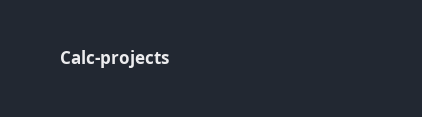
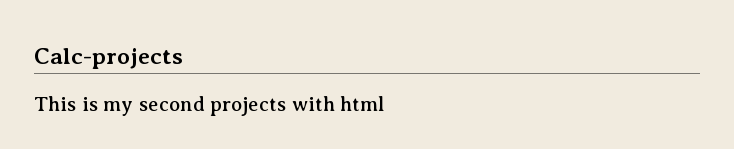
(169, 59) none -> [34,96,385,116] // This is my second projects with html

